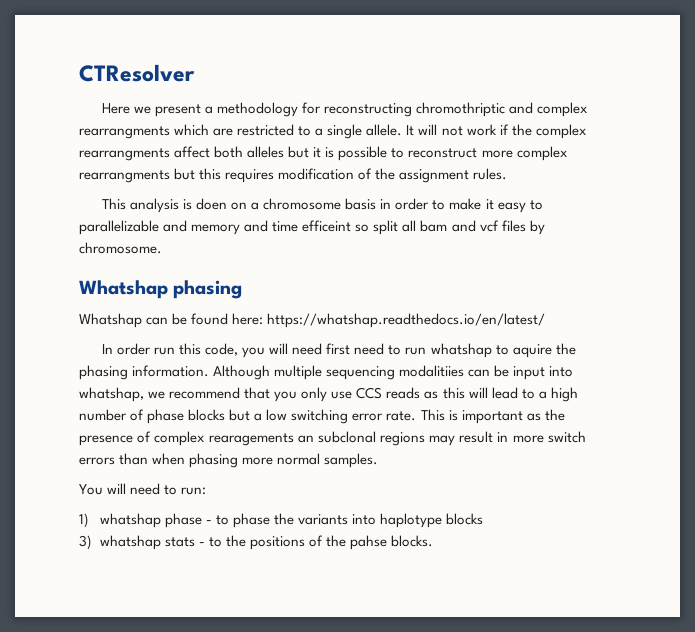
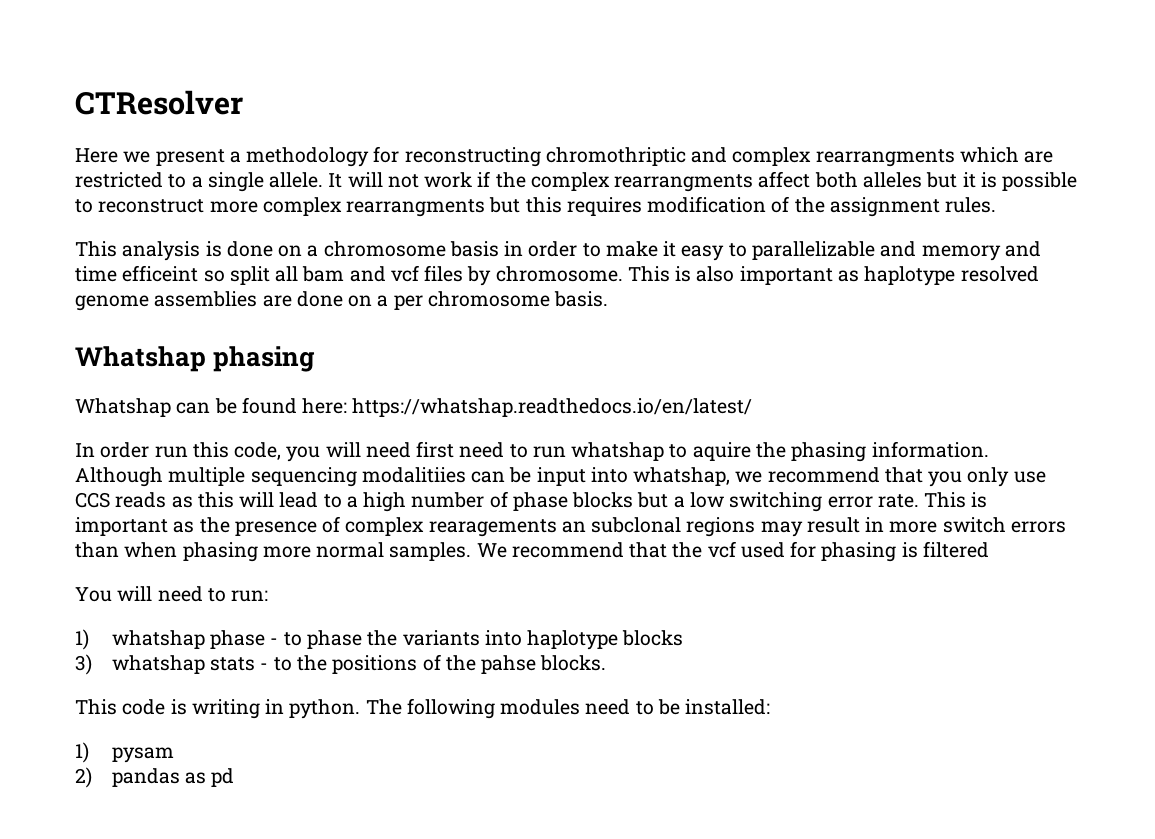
[196,198,228,210] doen -> [226,241,273,257] done
(162, 248) none -> [627,266,1039,286] [75,291,609,311] This is also important as haplotype resolved genome assemblies are done on a per chromosome basis.
(379, 460) none -> [476,541,989,562] We recommend that the vcf used for phasing is filtered
(434, 541) none -> [75,698,771,719] [75,742,174,763] [75,767,235,788] // This code is writing in python. The following modules need to be installed: // 1) pysam // 2) pandas as pd

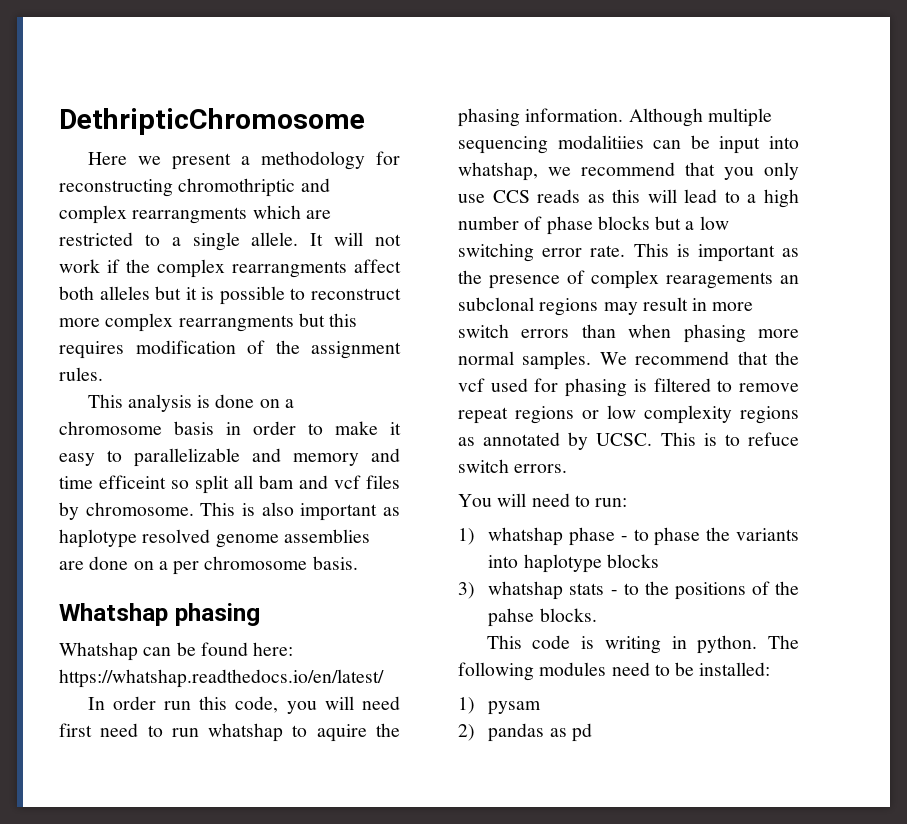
[75,90,243,115] CTResolver -> [59,108,365,135] DethripticChromosome
(989, 549) none -> [717,380,799,392] [458,405,799,424] [458,432,799,450] [458,459,568,473] to remove repeat regions or low complexity regions as annotated by UCSC. This is to refuce switch errors.

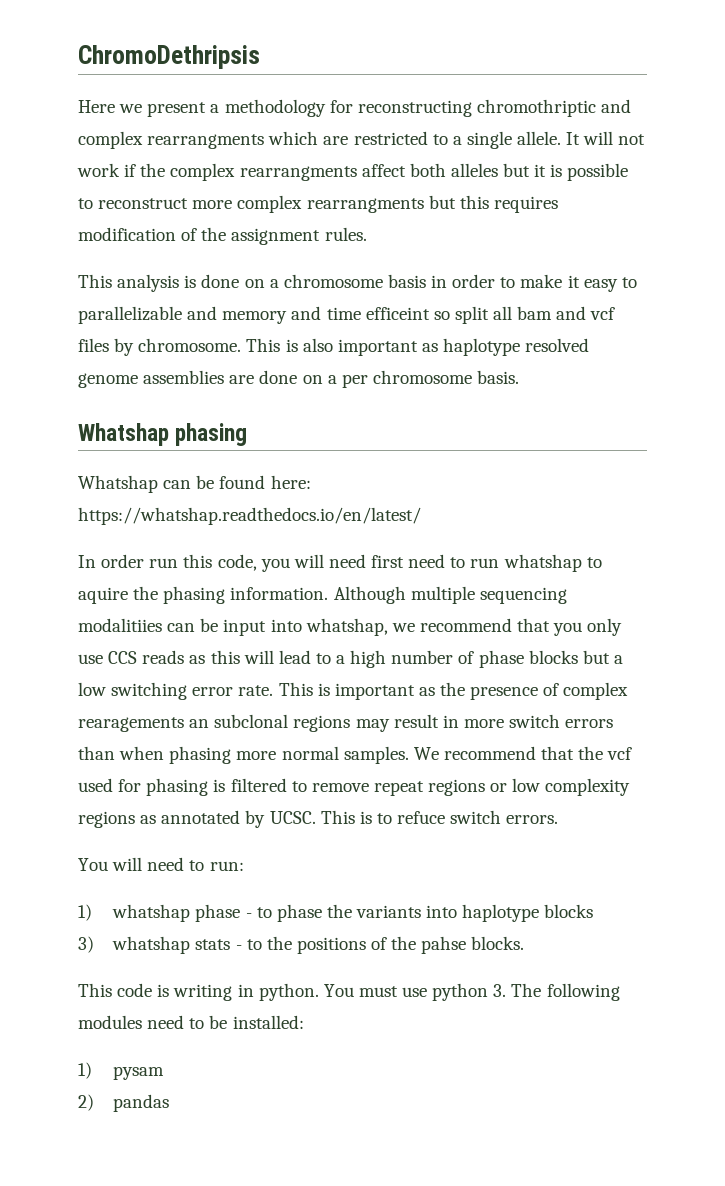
[59,108,365,135] DethripticChromosome -> [78,45,260,69] ChromoDethripsis
(758, 644) none -> [323,983,507,1001] You must use python 3.
[549,723,592,742] as pd -> (170, 1103) none

